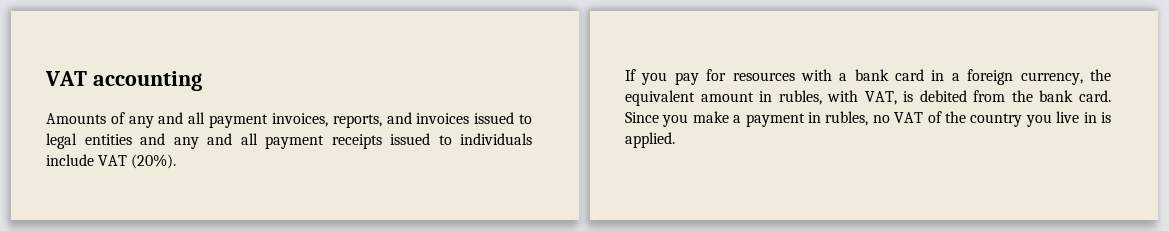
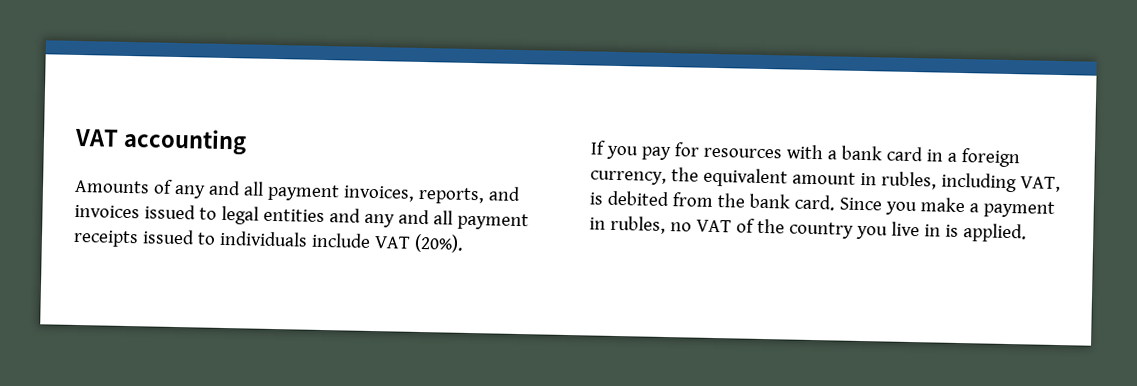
[827,90,859,102] with -> [940,172,1017,193] including

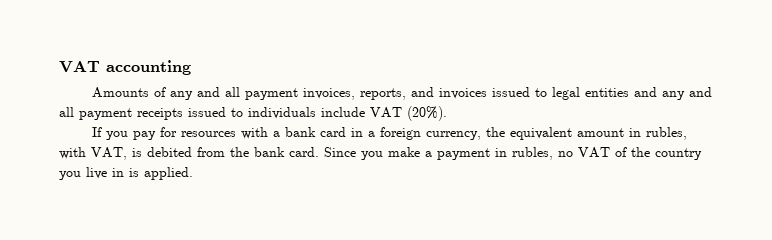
[940,172,1017,193] including -> [59,147,86,159] with

